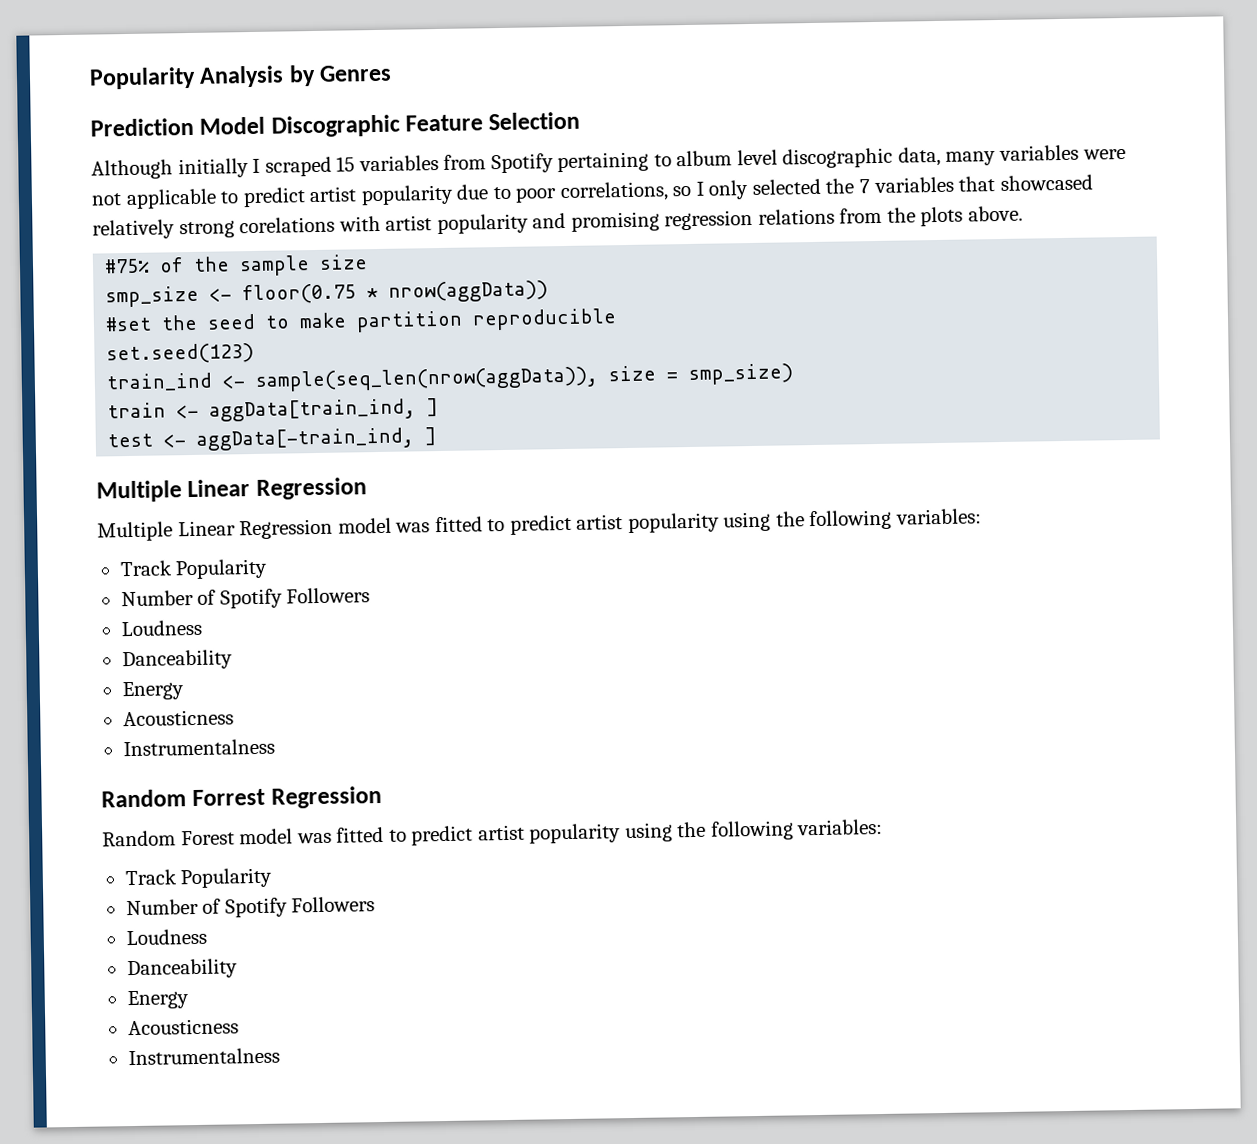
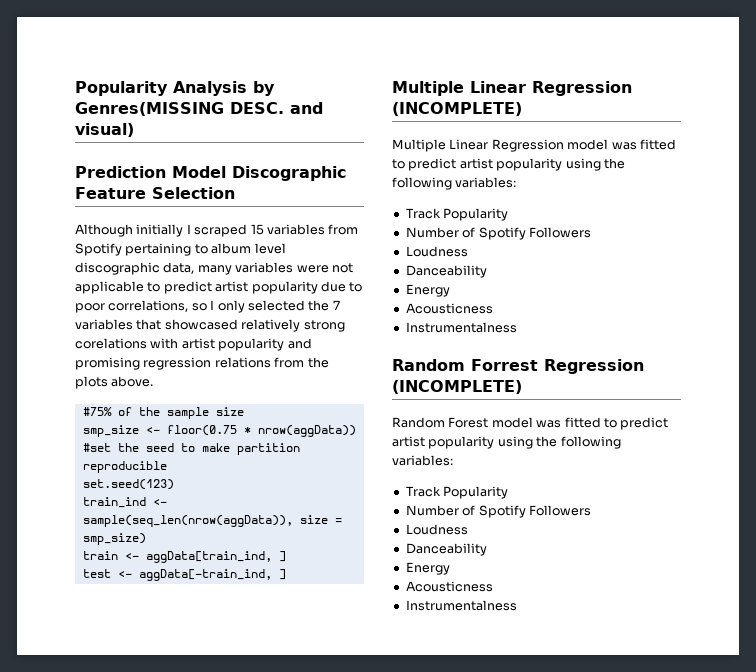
[319,64,393,82] Genres -> [75,102,323,116] [75,123,134,137] Genres(MISSING DESC. and visual)
(367, 488) none -> [392,102,522,116] (INCOMPLETE)
(382, 797) none -> [392,380,522,394] (INCOMPLETE)

